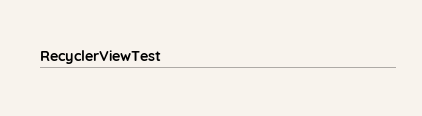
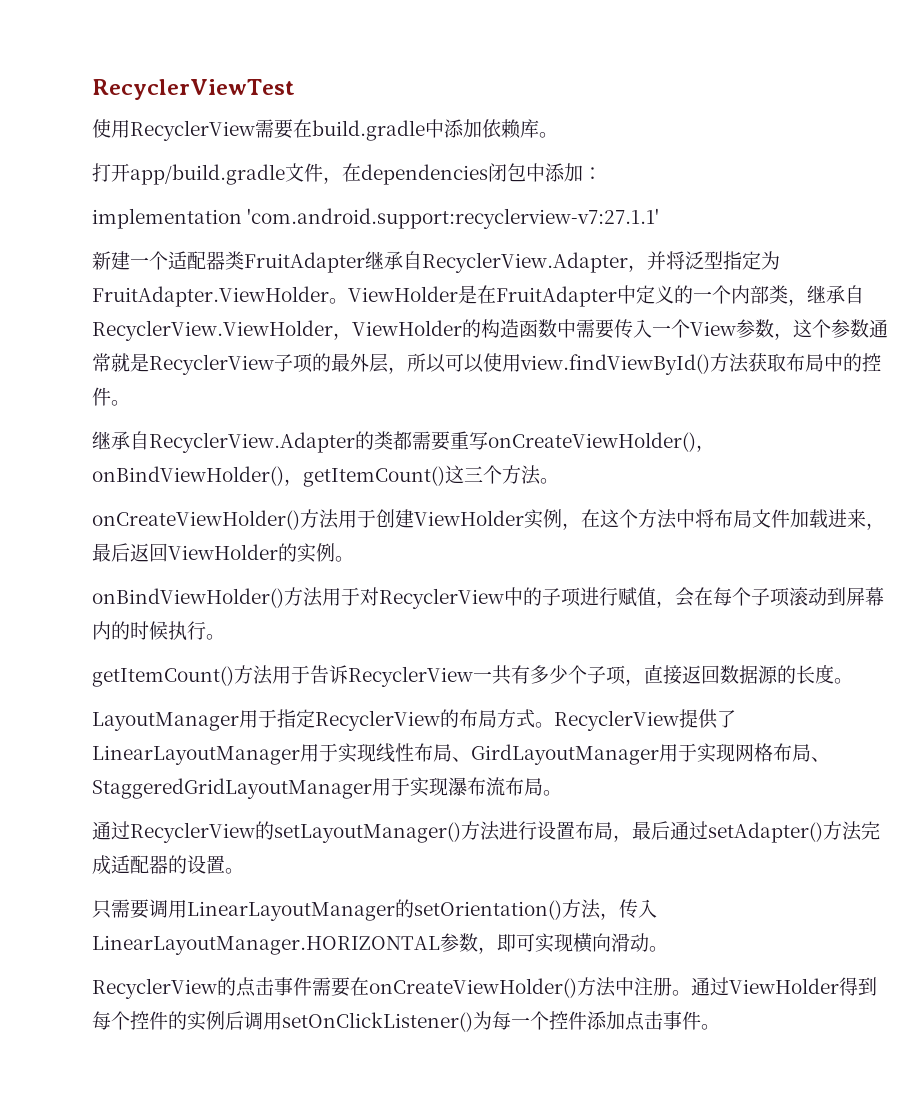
(161, 57) none -> [92,119,558,141] [92,163,602,185] [92,208,660,229] [92,251,780,273] [92,285,864,307] [92,319,888,341] [92,353,881,375] [92,387,130,406] [92,431,715,453] [92,465,559,487] [92,509,885,530] [92,543,354,563] [92,587,884,609] [92,621,225,641] [92,665,853,687] [92,709,736,731] [92,743,830,765] [92,777,562,799] [92,821,880,843] [92,855,244,875] [92,899,657,921] [92,933,668,955] [92,977,877,999] [92,1011,720,1032] // 使用RecyclerView需要在build.gradle中添加依赖库。 // 打开app/build.gradle文件，在dependencies闭包中添加： // implementation 'com.android.support:recyclerview-v7:27.1.1' // 新建一个适配器类FruitAdapter继承自RecyclerView.Adapter，并将泛型指定为FruitAdapter.ViewHolder。ViewHolder是在FruitAdapter中定义的一个内部类，继承自RecyclerView.ViewHolder，ViewHolder的构造函数中需要传入一个View参数，这个参数通常就是RecyclerView子项的最外层，所以可以使用view.findViewById()方法获取布局中的控件。 // 继承自RecyclerView.Adapter的类都需要重写onCreateViewHolder()，onBindViewHolder()，getItemCount()这三个方法。 // onCreateViewHolder()方法用于创建ViewHolder实例，在这个方法中将布局文件加载进来，最后返回ViewHolder的实例。 // onBindViewHolder()方法用于对RecyclerView中的子项进行赋值，会在每个子项滚动到屏幕内的时候执行。 // getItemCount()方法用于告诉RecyclerView一共有多少个子项，直接返回数据源的长度。 // LayoutManager用于指定RecyclerView的布局方式。RecyclerView提供了LinearLayoutManager用于实现线性布局、GirdLayoutManager用于实现网格布局、StaggeredGridLayoutManager用于实现瀑布流布局。 // 通过RecyclerView的setLayoutManager()方法进行设置布局，最后通过setAdapter()方法完成适配器的设置。 // 只需要调用LinearLayoutManager的setOrientation()方法，传入LinearLayoutManager.HORIZONTAL参数，即可实现横向滑动。 // RecyclerView的点击事件需要在onCreateViewHolder()方法中注册。通过ViewHolder得到每个控件的实例后调用setOnClickListener()为每一个控件添加点击事件。

